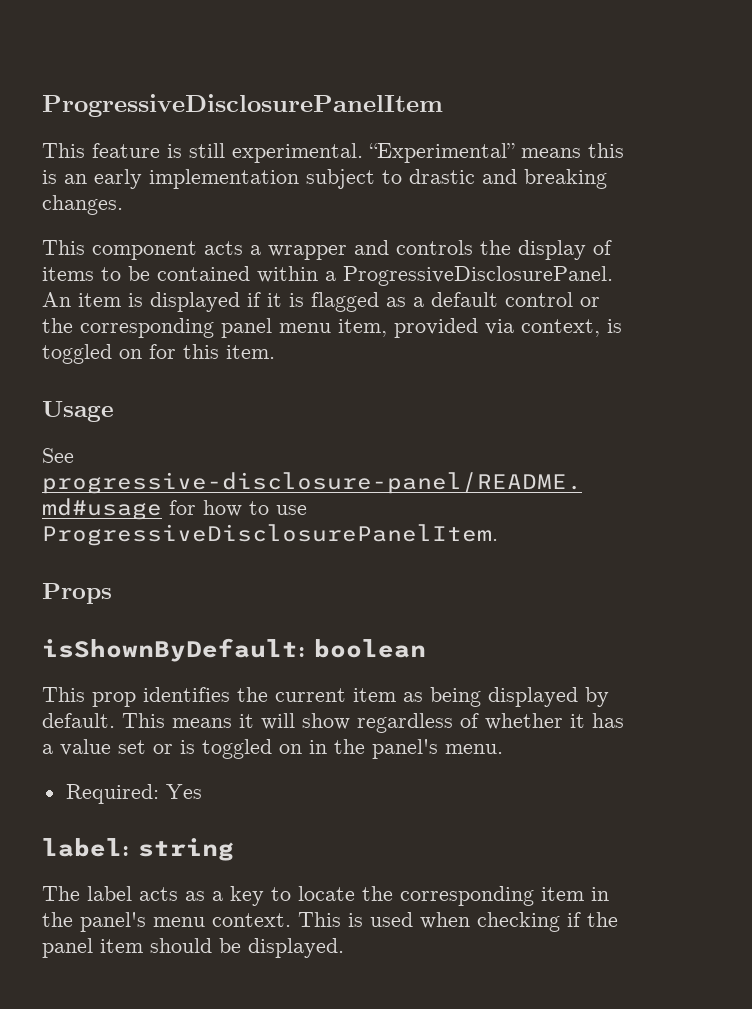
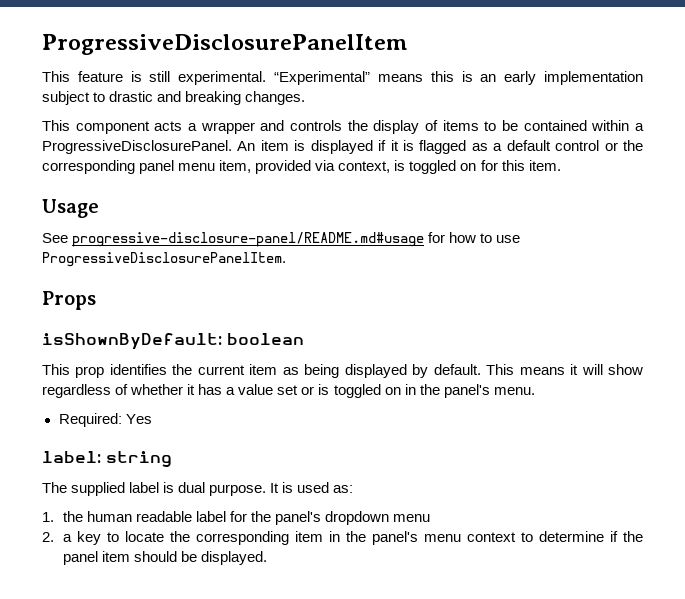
[87,886,205,901] label acts as -> [71,482,354,496] [42,511,431,525] [42,532,54,542] supplied label is dual purpose. It is used as: // 1. the human readable label for the panel's dropdown menu // 2.
[212,912,560,932] context. This is used when checking -> [466,531,604,542] context to determine

